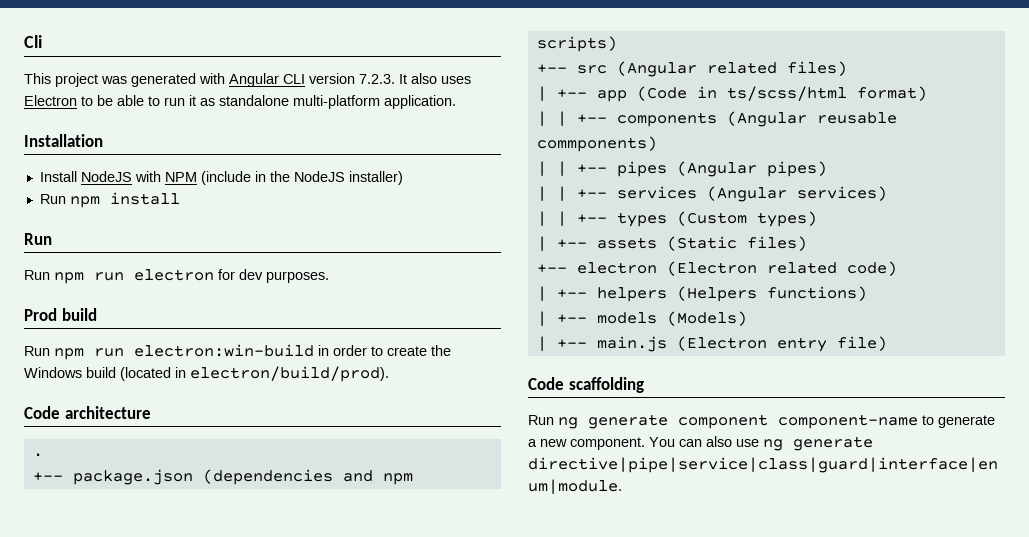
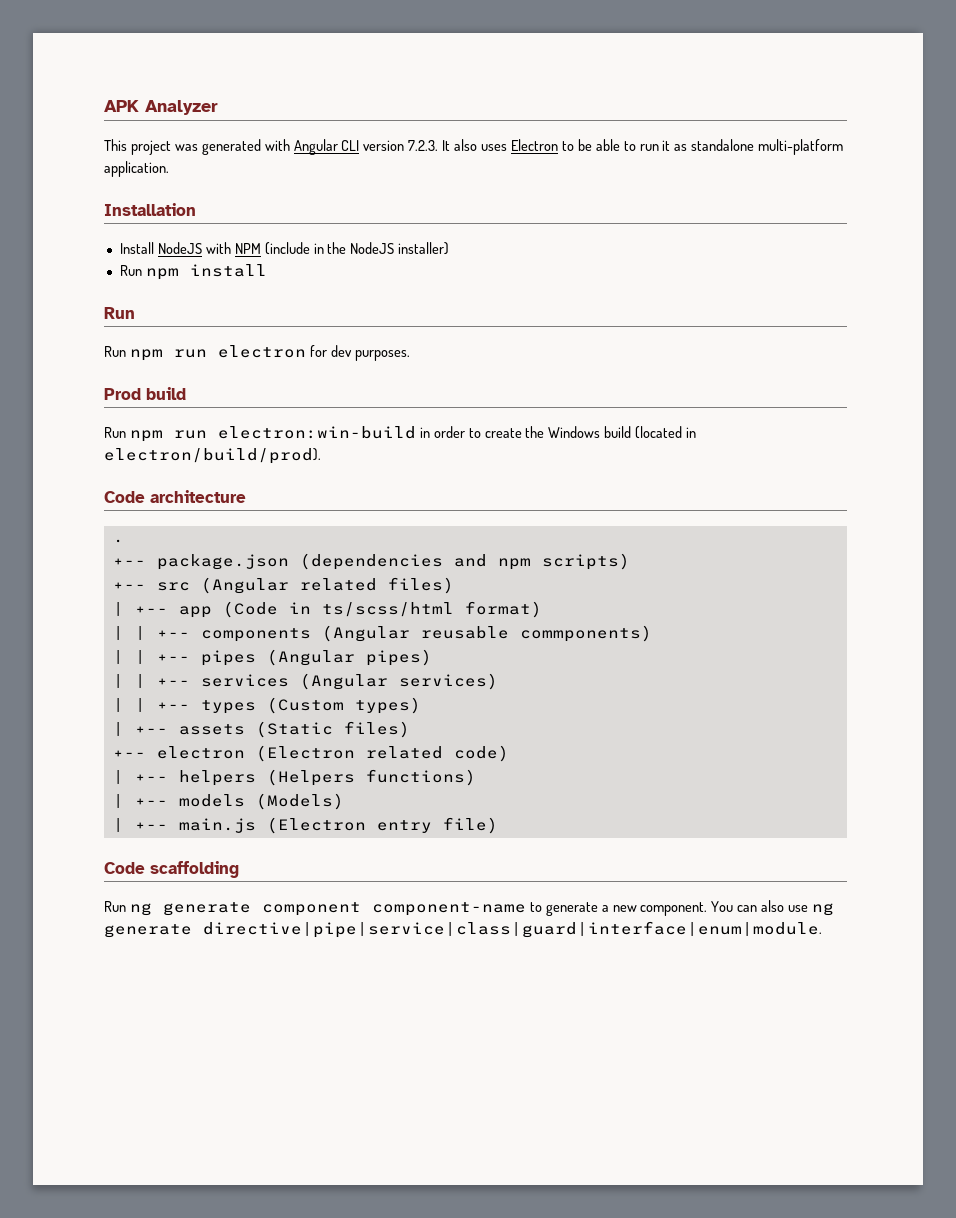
[24,35,42,48] Cli -> [104,100,218,115] APK Analyzer

